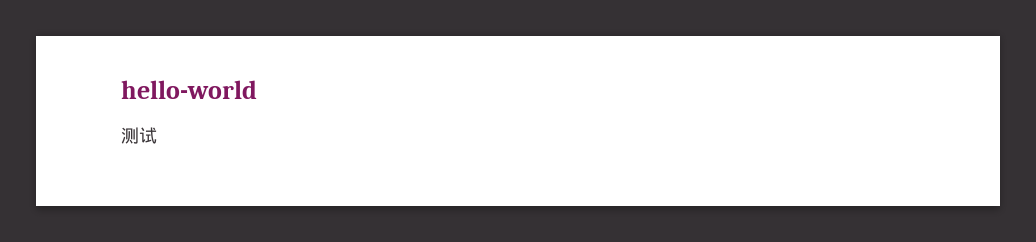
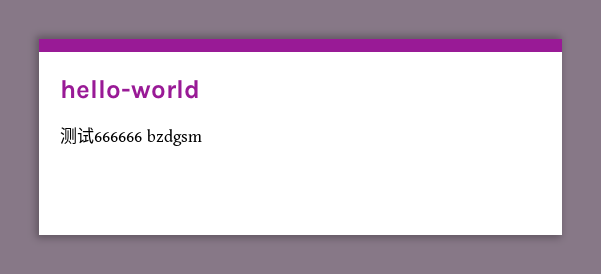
(157, 135) none -> [94,129,202,146] 666666 bzdgsm

